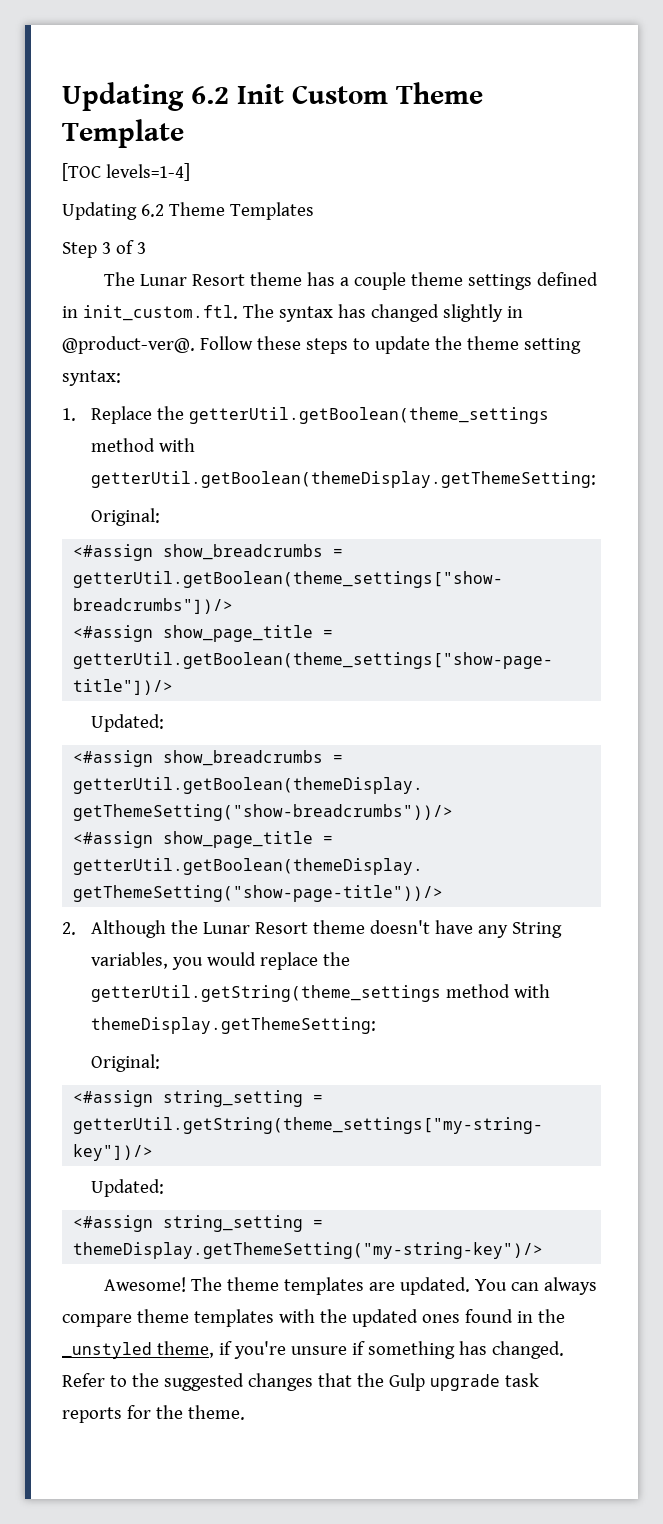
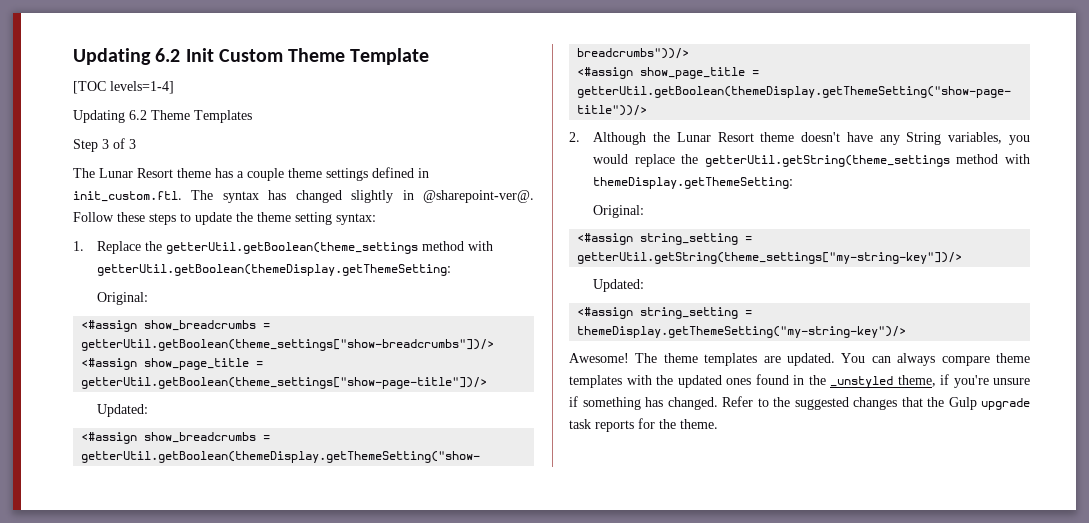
[62,336,195,354] @product-ver@. -> [423,190,534,203] @sharepoint-ver@.

